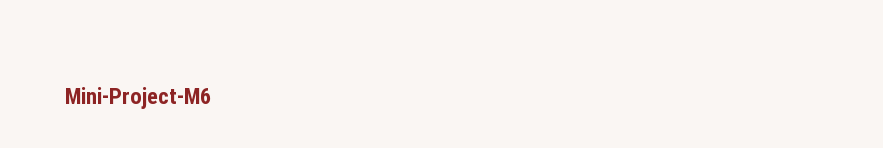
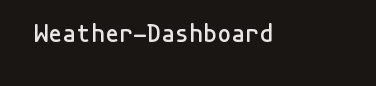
[65,87,211,109] Mini-Project-M6 -> [34,23,273,42] Weather-Dashboard

